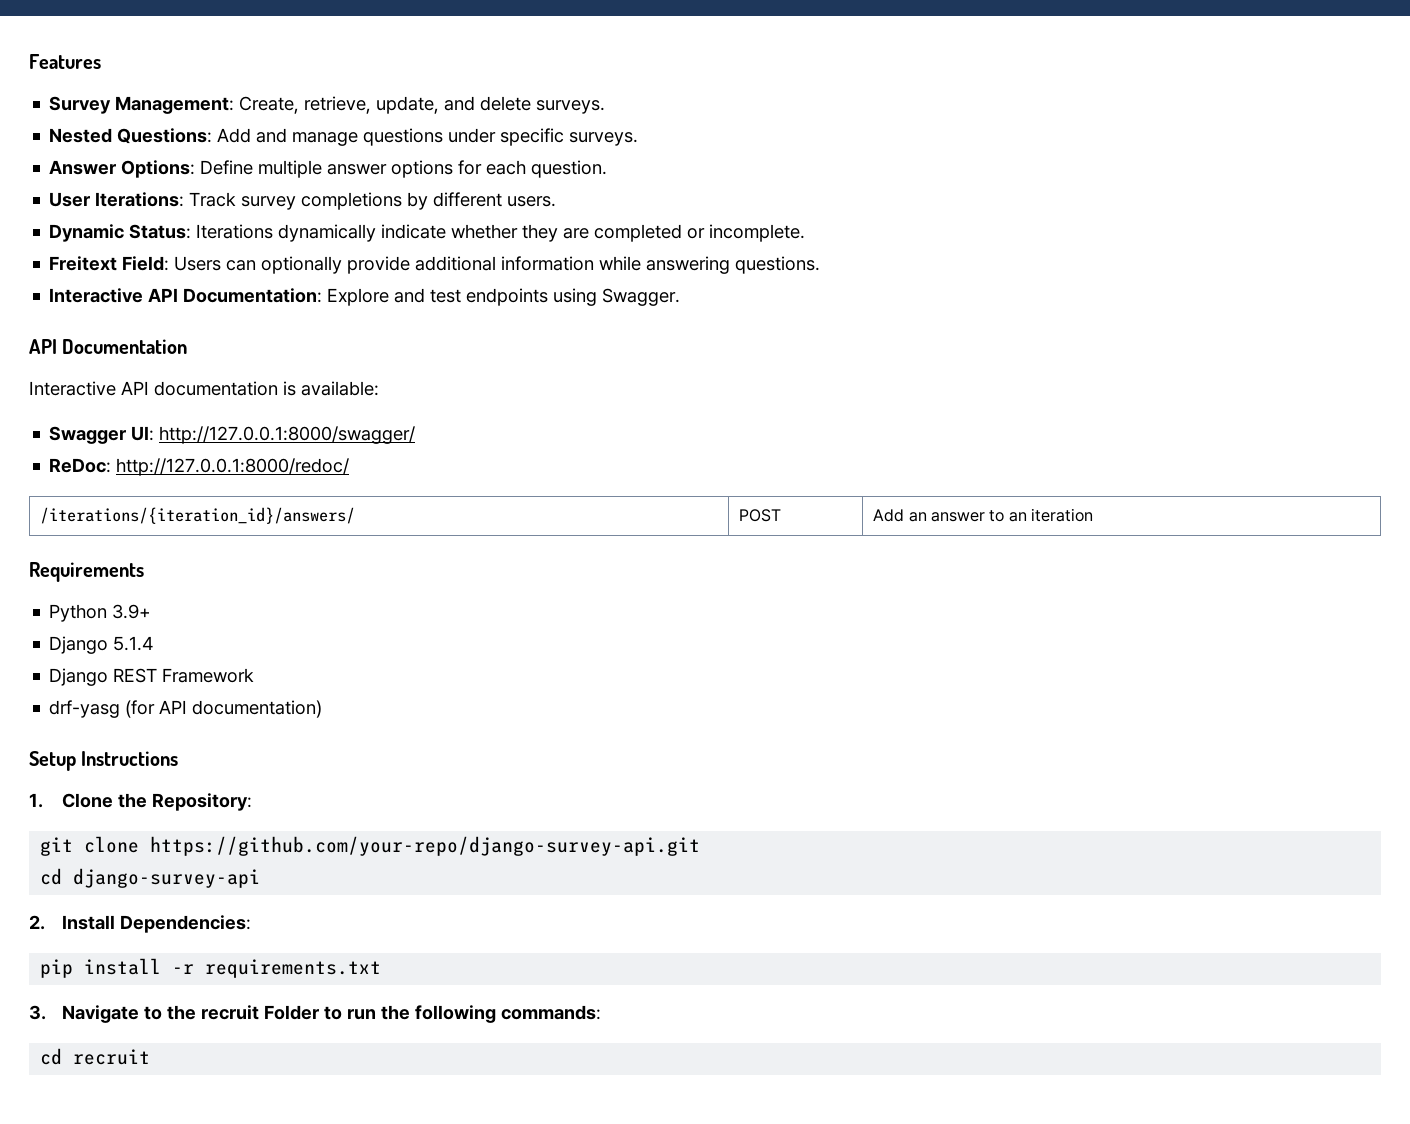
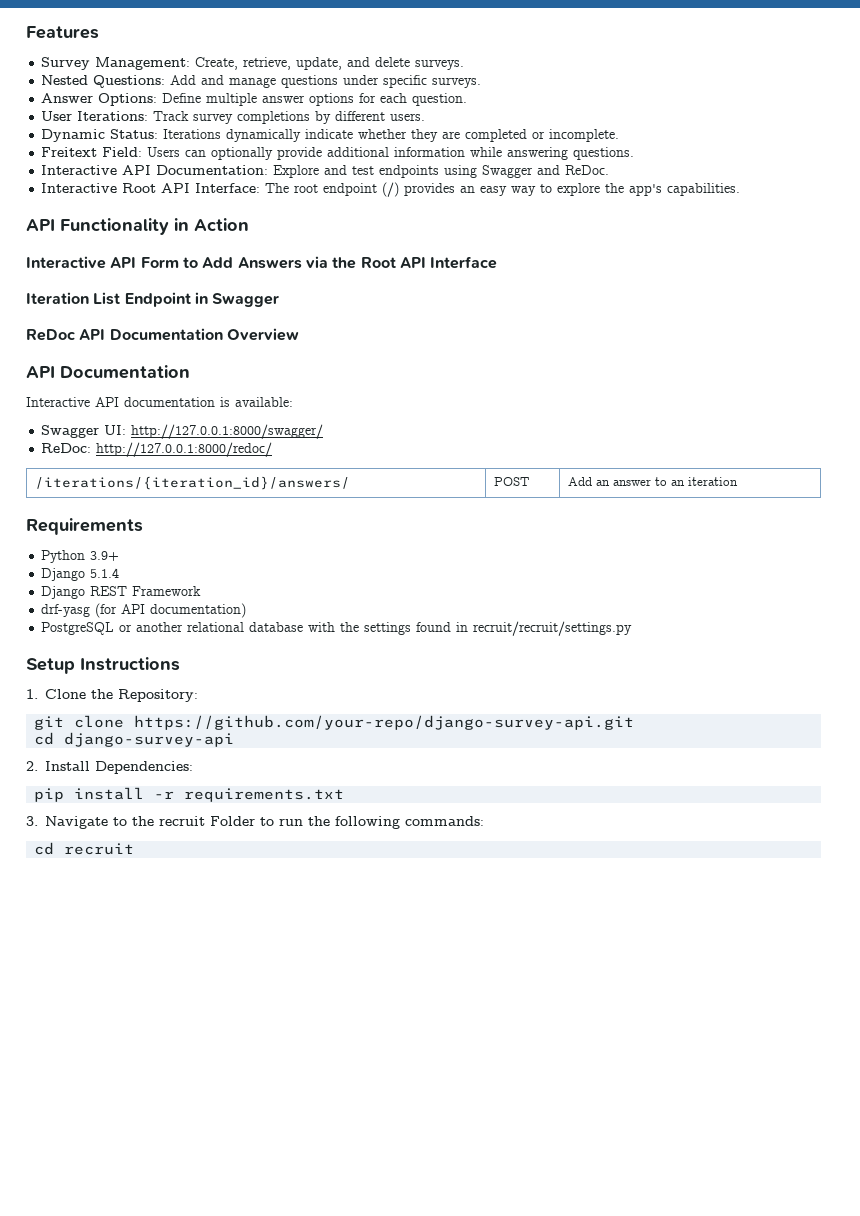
[602,288,681,306] Swagger. -> [482,165,610,178] [41,182,741,197] [26,218,249,235] [26,256,498,269] [26,292,280,307] [26,328,299,341] Swagger and ReDoc. // Interactive Root API Interface: The root endpoint (/) provides an easy way to explore the app's capabilities. // API Functionality in Action // Interactive API Form to Add Answers via the Root API Interface // Iteration List Endpoint in Swagger // ReDoc API Documentation Overview
(323, 709) none -> [41,621,633,636] // PostgreSQL or another relational database with the settings found in recruit/recruit/settings.py

